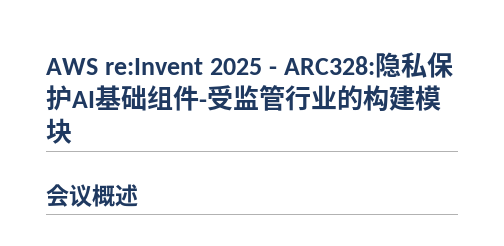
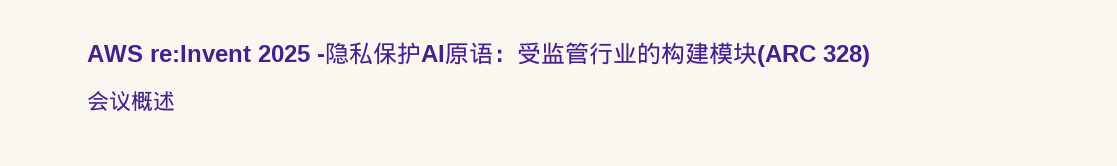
[284,56,376,75] ARC328: -> (325, 58) none
[95,85,207,111] 基础组件- -> [445,42,517,65] 原语：
(72, 131) none -> [757,45,870,67] (ARC 328)

